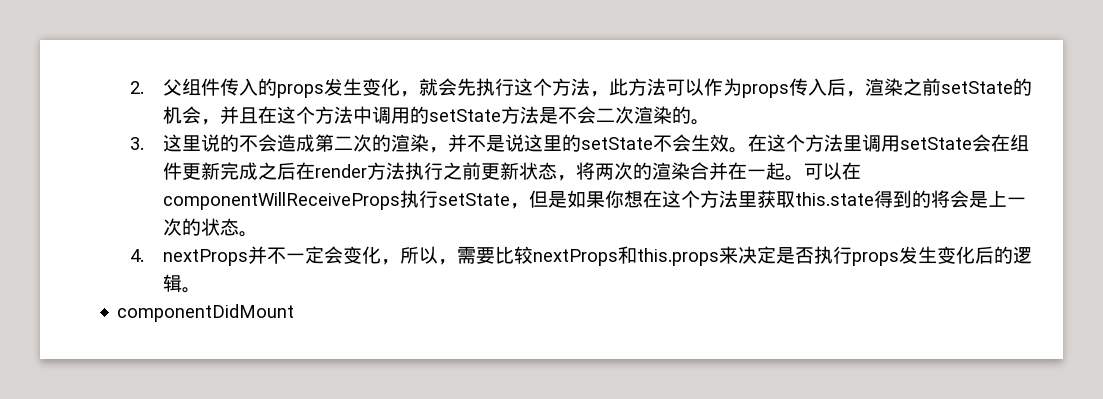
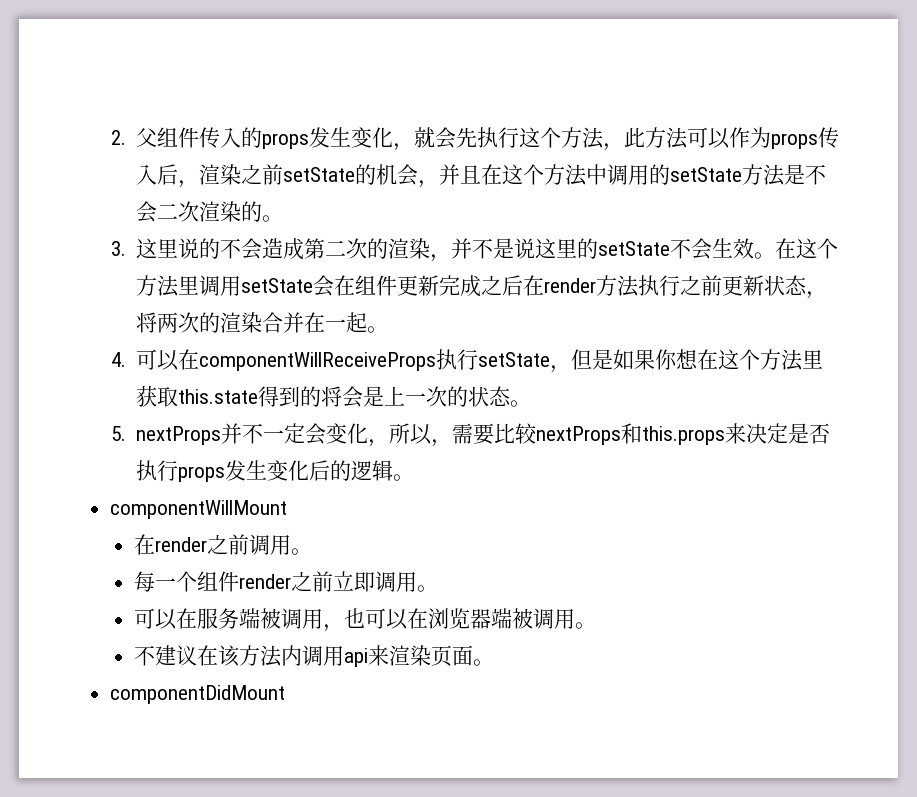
(805, 178) none -> [110,352,126,367] // 4.
[130,249,145,262] 4. -> [110,426,126,441] 5.
(202, 290) none -> [110,500,288,519] [133,534,312,555] [133,571,438,592] [133,608,596,632] [133,645,494,667] // componentWillMount // 在render之前调用。 // 每一个组件render之前立即调用。 // 可以在服务端被调用，也可以在浏览器端被调用。 // 不建议在该方法内调用api来渲染页面。

